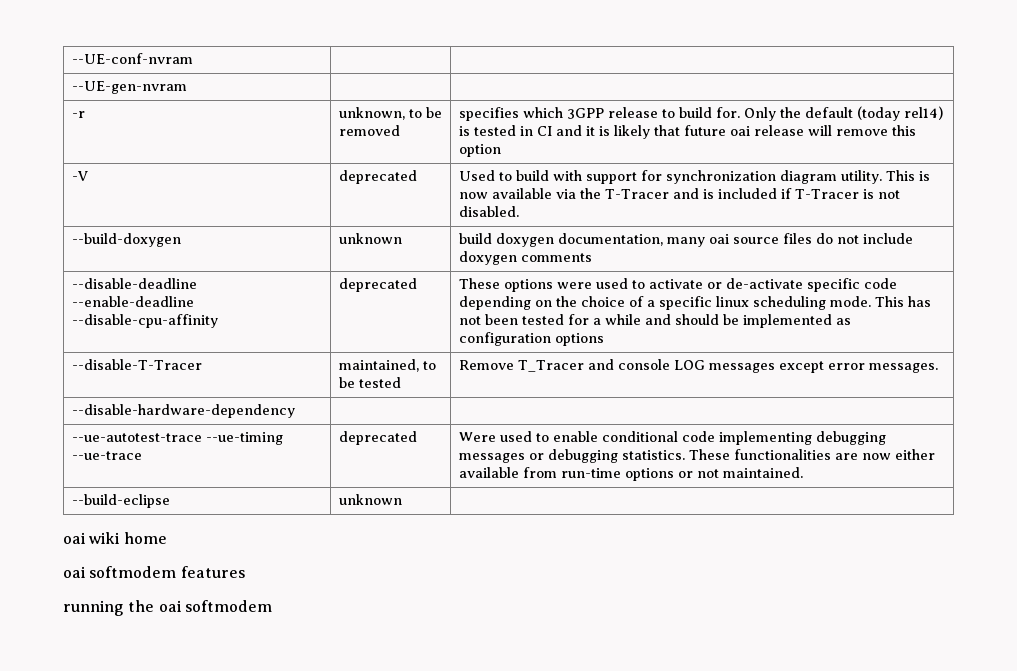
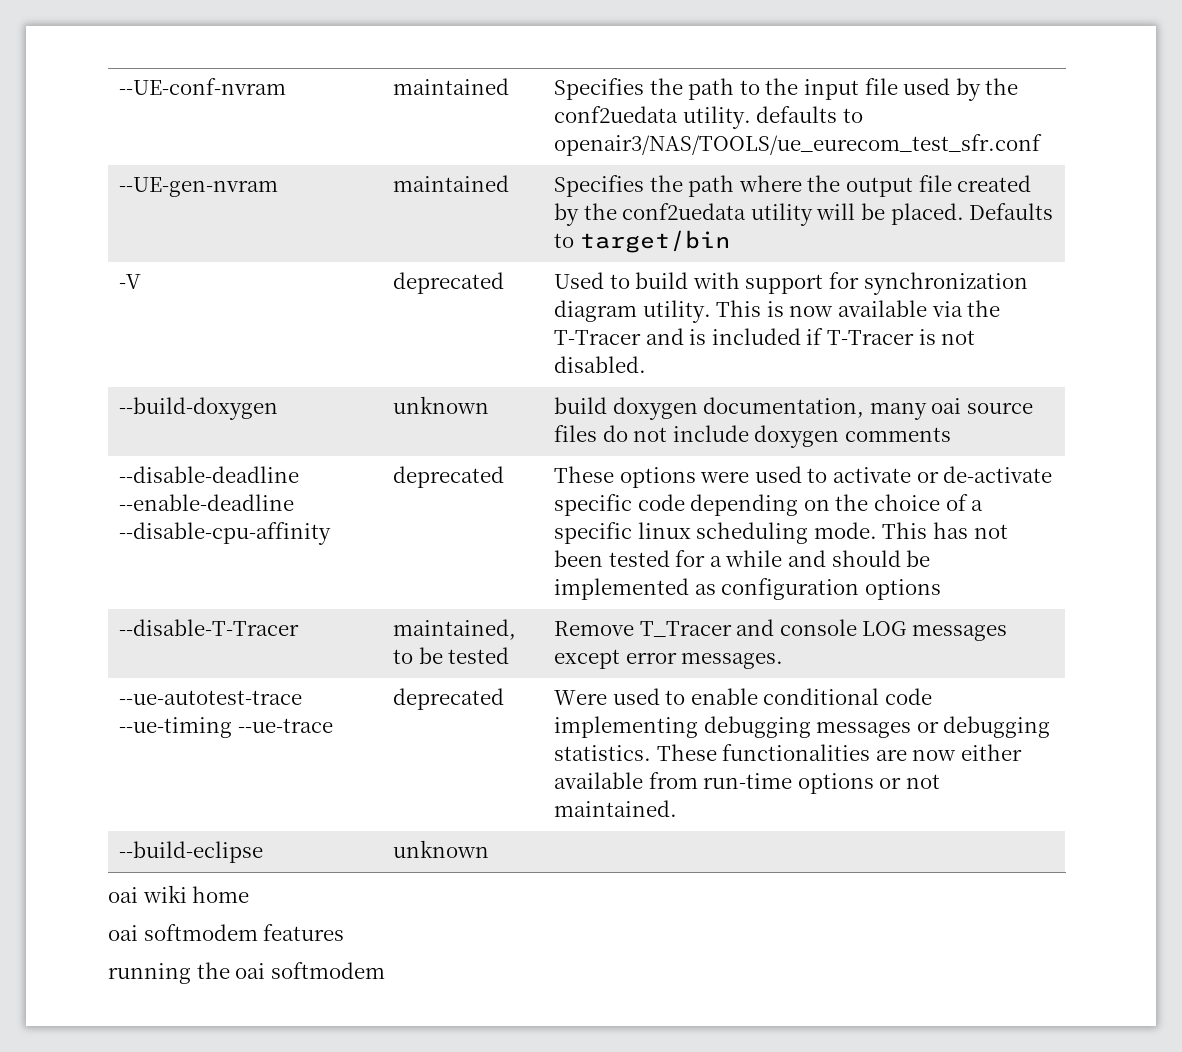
[71,81,187,94] [71,111,85,118] [338,107,442,120] [338,125,400,136] [458,106,943,121] [458,125,916,139] [458,144,501,157] | // --UE-gen-nvram | | // -r | unknown, to be removed | specifies which 3GPP release to build for. Only the default (today rel14) is tested in CI and it is likely that future oai release will remove this option -> [393,78,510,95] [554,78,1019,101] [554,106,863,129] [554,134,1043,156] [119,177,279,197] [393,175,510,192] [554,175,1032,197] [554,203,1054,226] [554,230,730,253] maintained | Specifies the path to the input file used by the conf2uedata utility. defaults to openair3/NAS/TOOLS/ue_eurecom_test_sfr.conf // --UE-gen-nvram | maintained | Specifies the path where the output file created by the conf2uedata utility will be placed. Defaults to target/bin
[71,404,295,418] // --disable-hardware-dependency | | -> (784, 660) none

